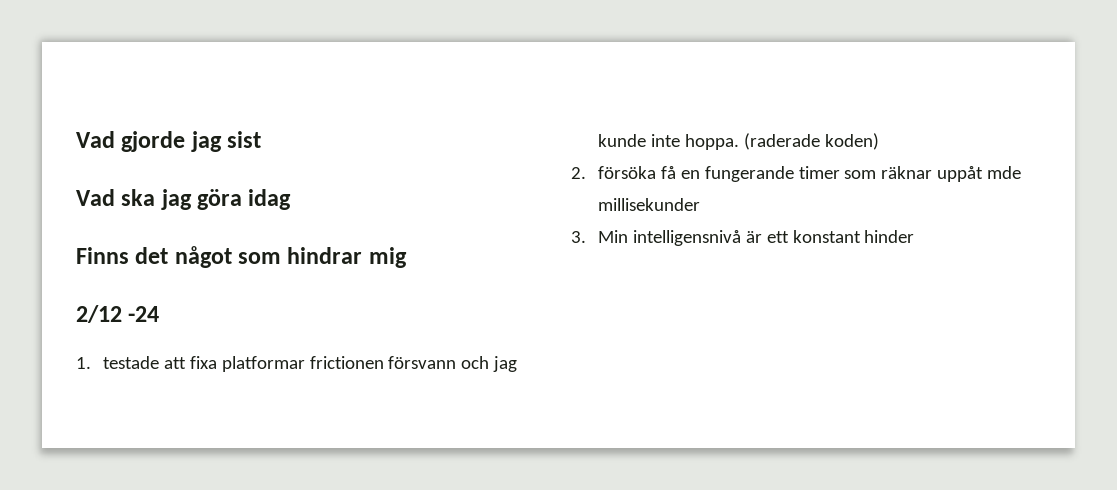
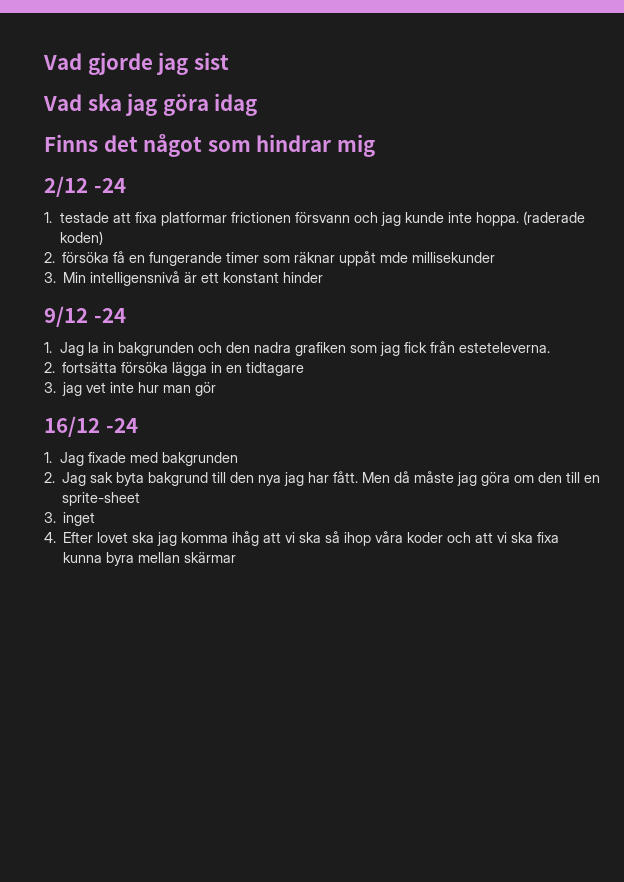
(915, 236) none -> [44,306,126,327] [44,341,551,356] [44,362,305,376] [44,382,217,396] [44,416,138,437] [44,452,239,466] [44,471,601,486] [62,492,141,506] [44,512,96,526] [44,531,560,546] [63,552,237,566] // 9/12 -24 // 1. Jag la in bakgrunden och den nadra grafiken som jag fick från esteteleverna. // 2. fortsätta försöka lägga in en tidtagare // 3. jag vet inte hur man gör // 16/12 -24 // 1. Jag fixade med bakgrunden // 2. Jag sak byta bakgrund till den nya jag har fått. Men då måste jag göra om den till en sprite-sheet // 3. inget // 4. Efter lovet ska jag komma ihåg att vi ska så ihop våra koder och att vi ska fixa kunna byra mellan skärmar

